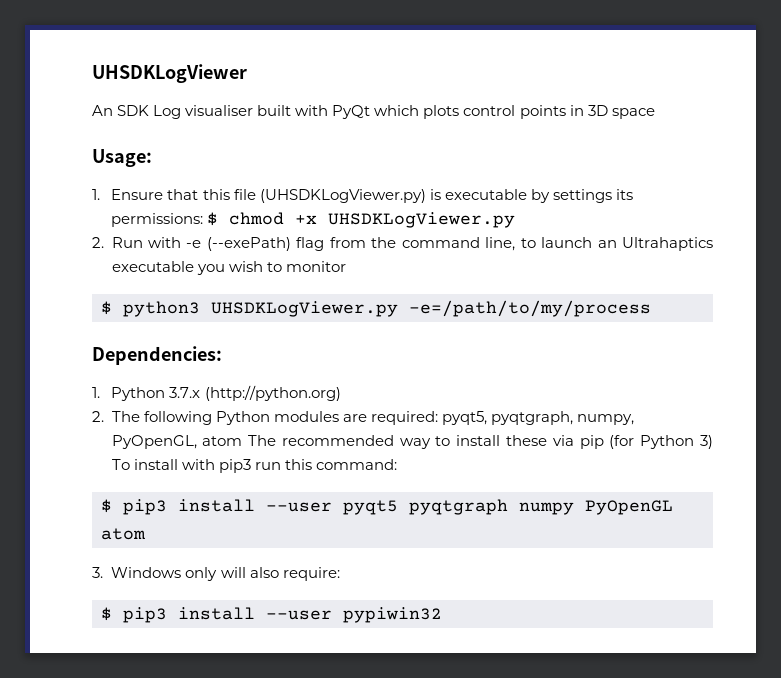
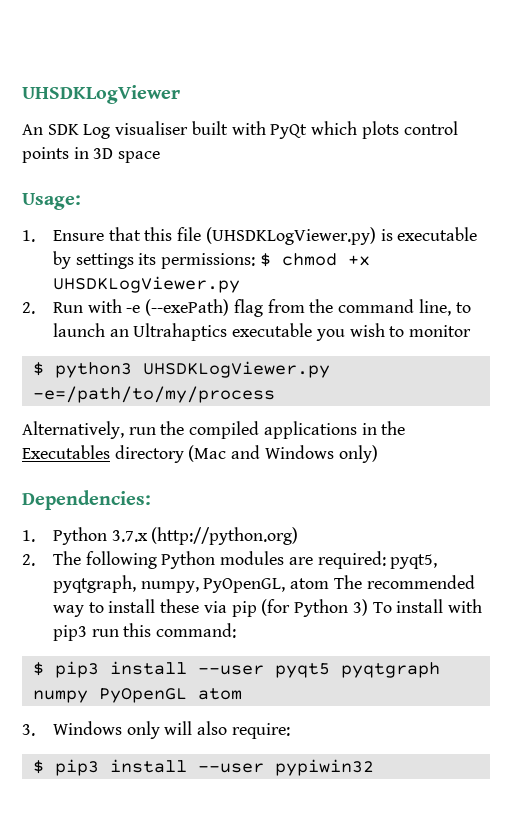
(651, 308) none -> [22,421,406,439] [22,445,378,463] // Alternatively, run the compiled applications in the Executables directory (Mac and Windows only)

